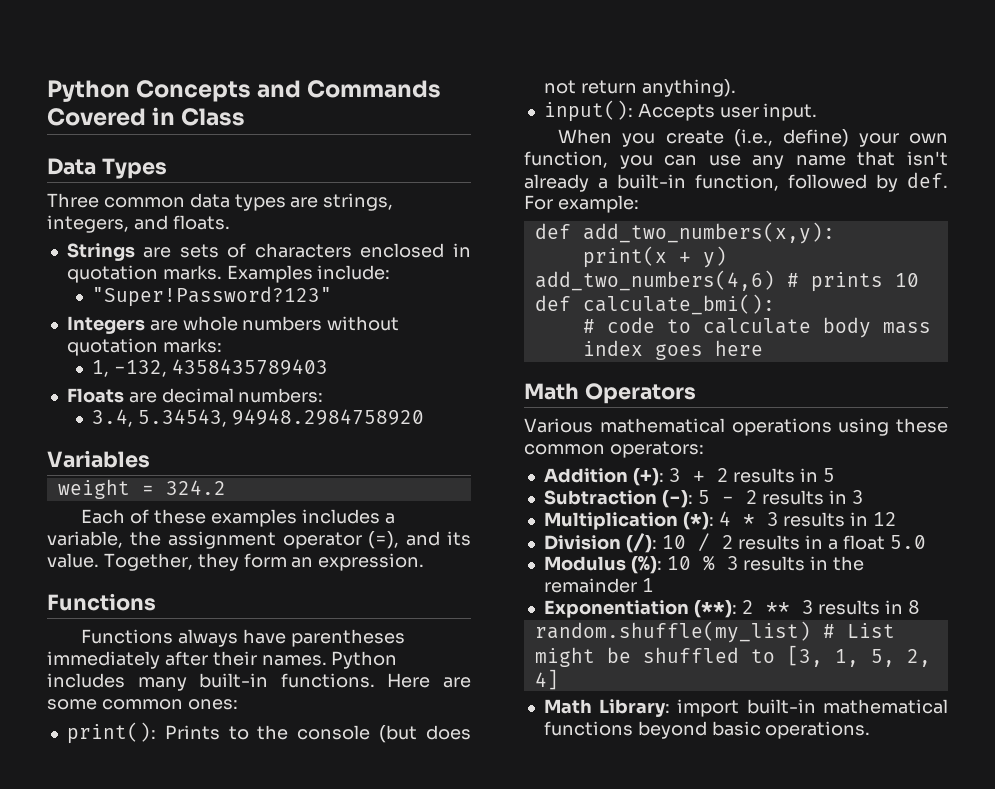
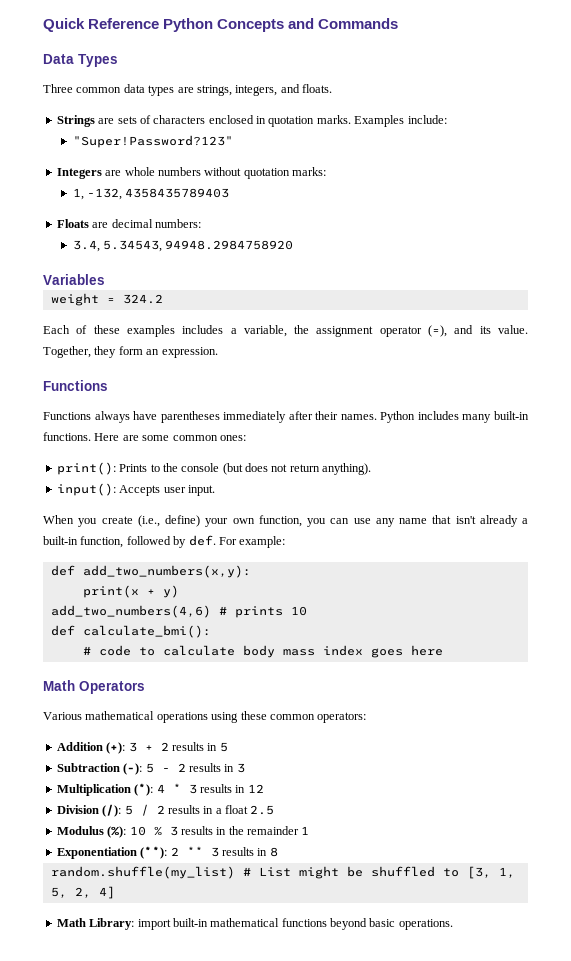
(47, 91) none -> [43,18,160,32] Quick Reference
[47,107,246,126] Covered in Class -> (399, 23) none
[661,535,686,549] 10 -> [124,805,133,815] 5
[889,535,926,549] 5.0 -> [250,805,275,815] 2.5

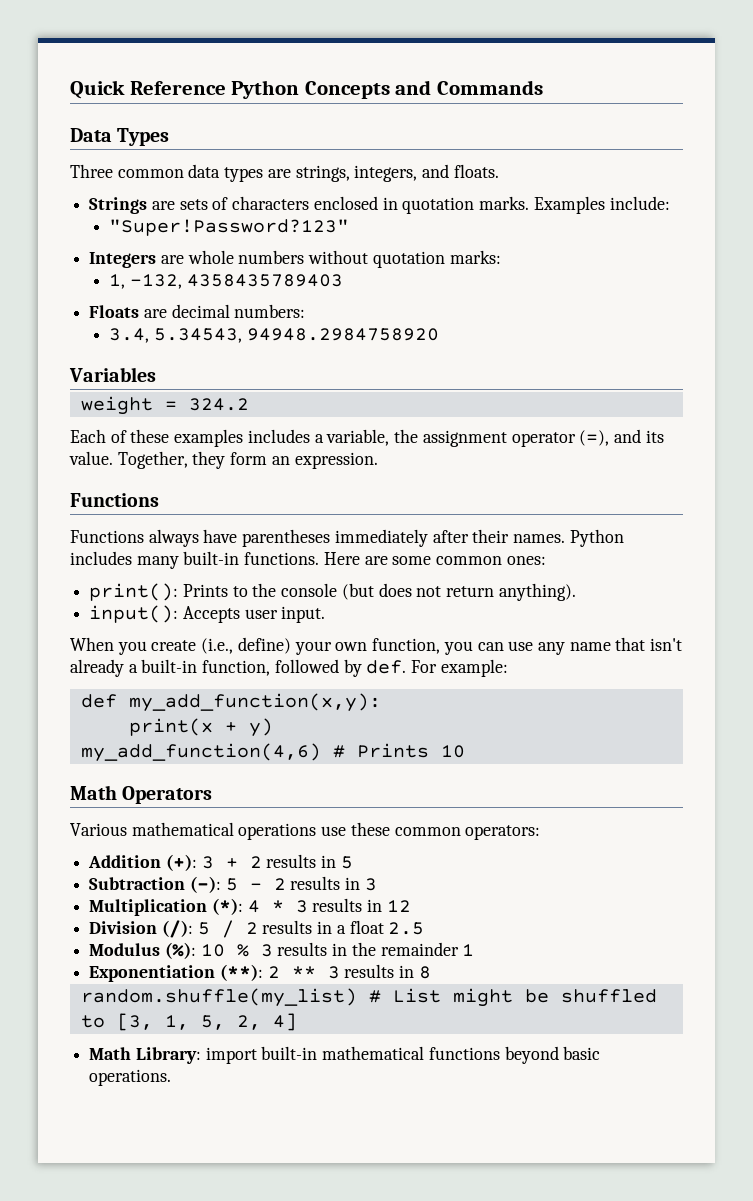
[82,565,251,578] add_two_numbers(x,y): -> [128,693,381,712] my_add_function(x,y):
[50,605,307,618] [50,625,211,638] [82,645,443,658] add_two_numbers(4,6) # prints 10 // def calculate_bmi(): // # code to calculate body mass index goes here -> [80,743,465,762] my_add_function(4,6) # Prints 10
[211,712,239,723] using -> [321,826,347,836] use

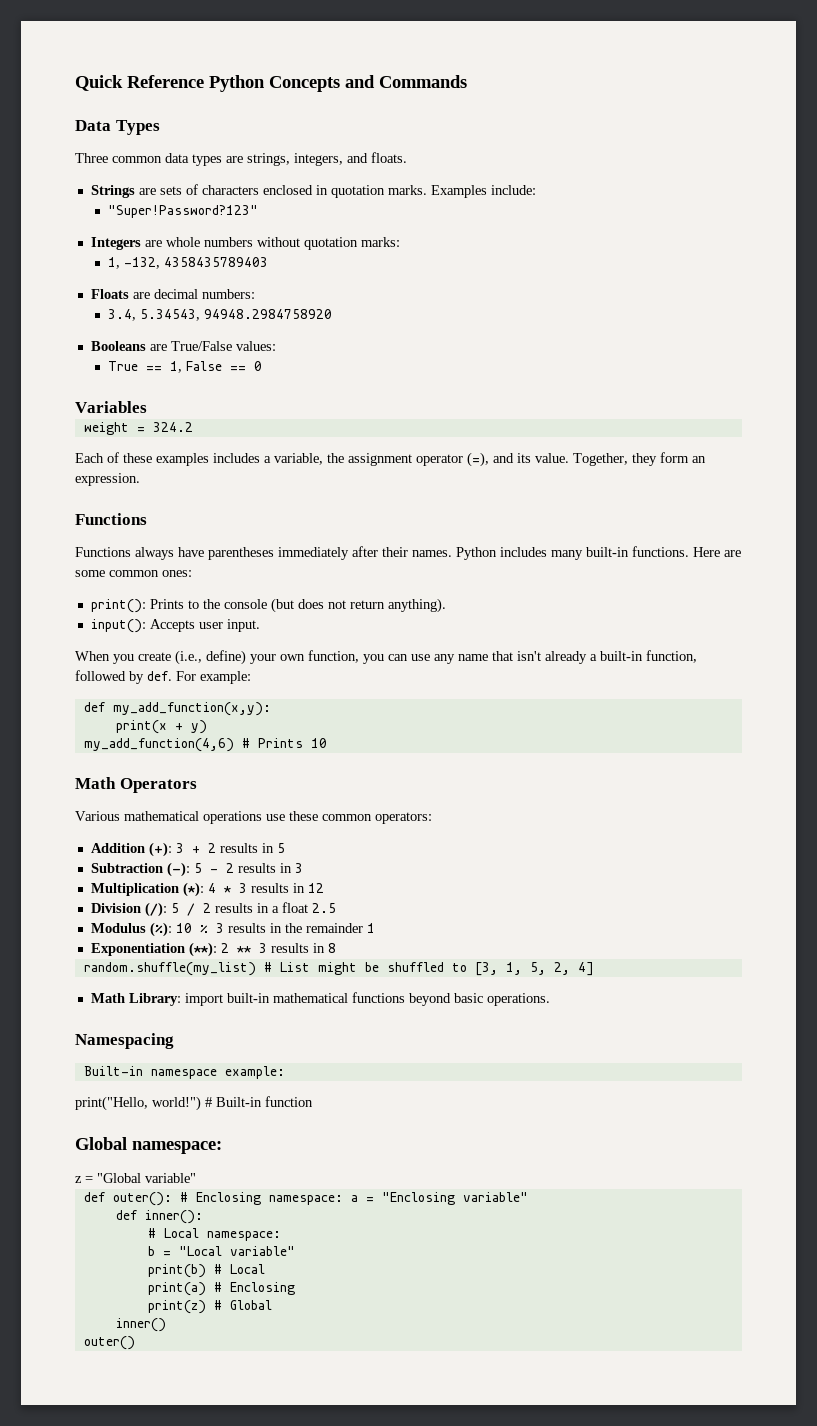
(439, 334) none -> [90,341,276,351] [108,361,263,373] // Booleans are True/False values: // True == 1, False == 0
(172, 1077) none -> [75,1033,174,1049] [83,1066,285,1079] [75,1096,313,1111] [75,1137,222,1154] [75,1173,196,1183] [83,1192,528,1206] [115,1210,203,1224] [147,1228,281,1241] [147,1246,295,1256] [147,1264,265,1278] [147,1282,295,1296] [147,1300,272,1314] [115,1318,166,1332] [83,1336,135,1350] // Namespacing // Built-in namespace example: // print("Hello, world!") # Built-in function // Global namespace: // z = "Global variable" // def outer(): # Enclosing namespace: a = "Enclosing variable" // def inner(): // # Local namespace: // b = "Local variable" // print(b) # Local // print(a) # Enclosing // print(z) # Global // inner() // outer()

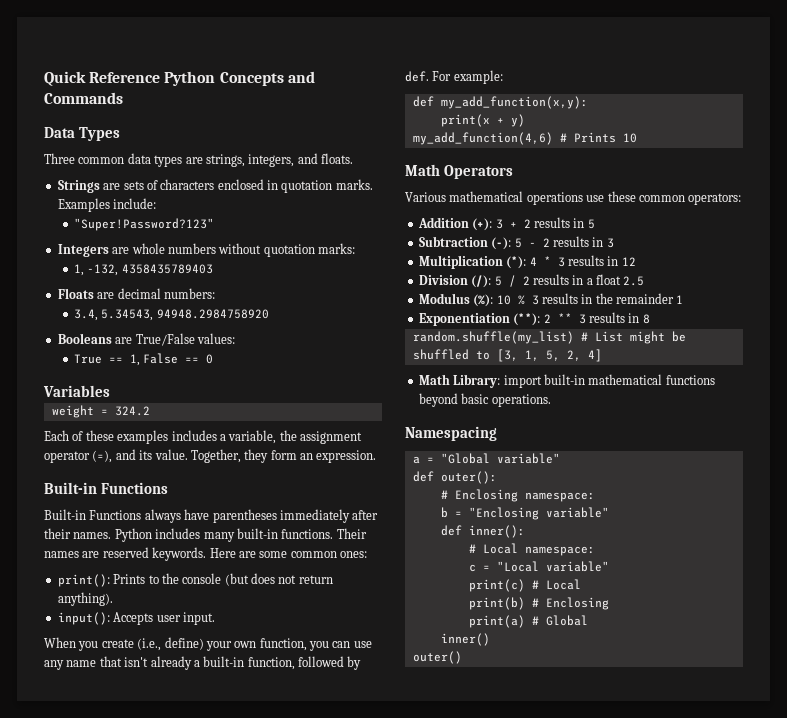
(140, 479) none -> [44,482,97,494] Built-in
(147, 519) none -> [44,509,86,520] Built-in
(689, 551) none -> [336,528,367,539] [44,547,207,561] Their names are reserved keywords.
[83,1066,285,1079] [75,1096,313,1111] [75,1137,222,1154] [75,1176,82,1183] Built-in namespace example: // print("Hello, world!") # Built-in function // Global namespace: // z -> [412,456,420,464] a
(172, 1199) none -> (497, 477) //
[350,1195,358,1202] a -> [440,507,448,518] // b
[147,1246,155,1256] b -> [468,564,476,572] c
[147,1264,206,1278] print(b) -> [468,579,525,592] print(c)
[147,1282,206,1296] print(a) -> [468,597,525,610] print(b)
[147,1300,206,1314] print(z) -> [468,615,525,628] print(a)

